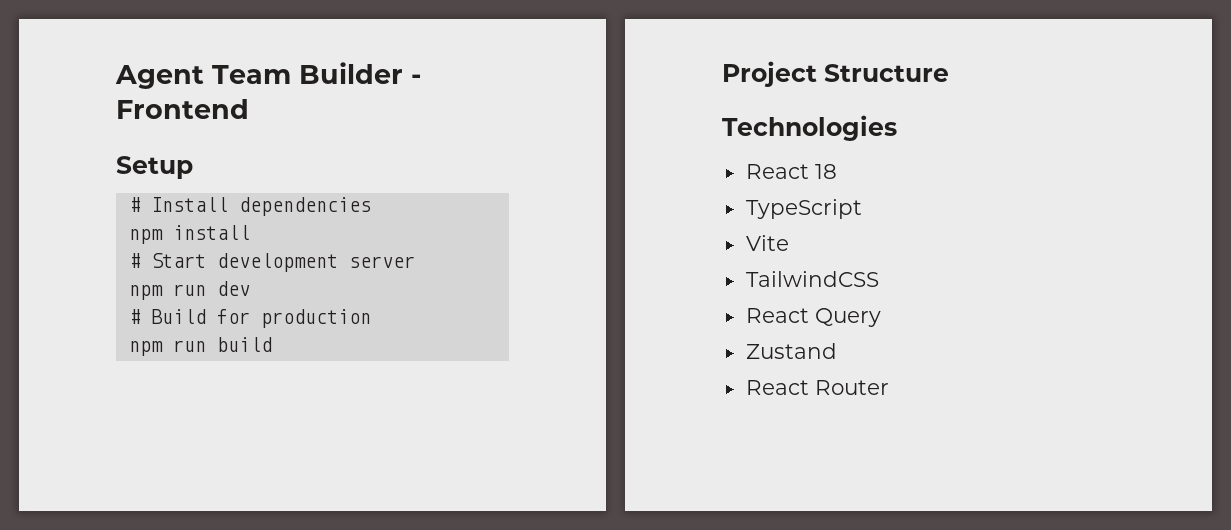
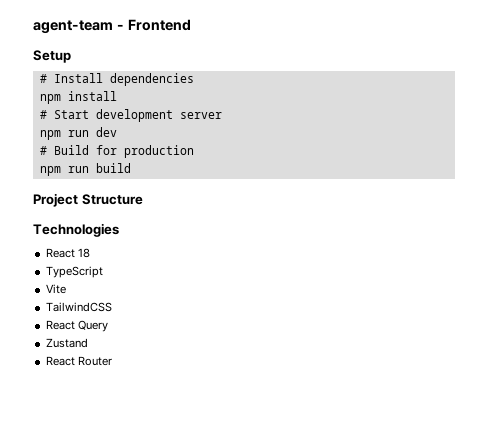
[115,62,403,89] Agent Team Builder -> [33,20,113,34] agent-team

